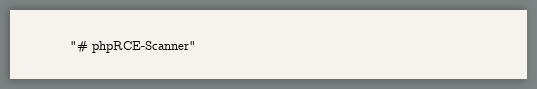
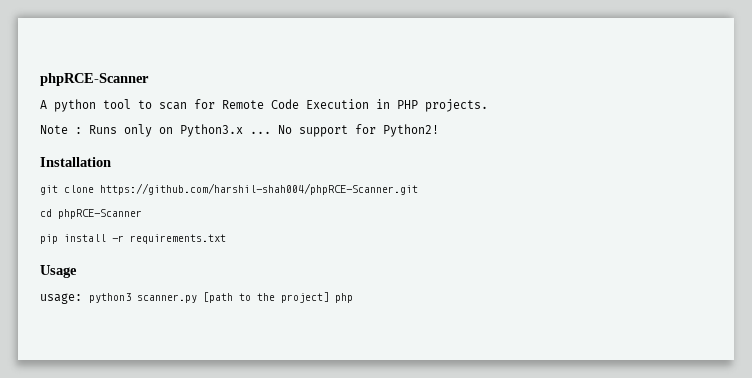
[70,40,196,54] "# phpRCE-Scanner" -> [40,73,149,86] [40,99,488,112] [40,124,439,137] [40,157,111,167] [40,183,418,195] [40,209,142,219] [40,234,226,244] [40,265,77,278] [40,292,353,304] phpRCE-Scanner // A python tool to scan for Remote Code Execution in PHP projects. // Note : Runs only on Python3.x ... No support for Python2! // Installation // git clone https://github.com/harshil-shah004/phpRCE-Scanner.git // cd phpRCE-Scanner // pip install -r requirements.txt // Usage // usage: python3 scanner.py [path to the project] php

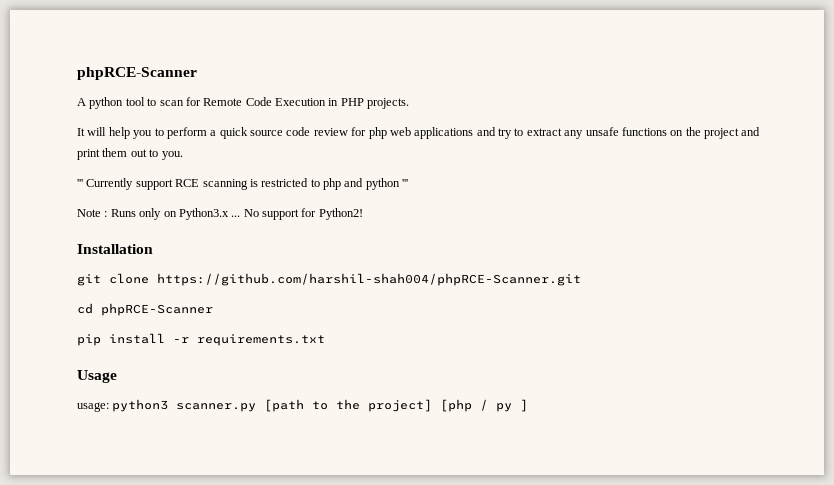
(488, 105) none -> [77,127,761,139] [77,148,183,160] [77,178,409,190] // It will help you to perform a quick source code review for php web applications and try to extract any unsafe functions on the project and print them out to you. // ''' Currently support RCE scanning is restricted to php and python '''
[335,293,353,303] php -> [440,399,529,412] [php / py ]

